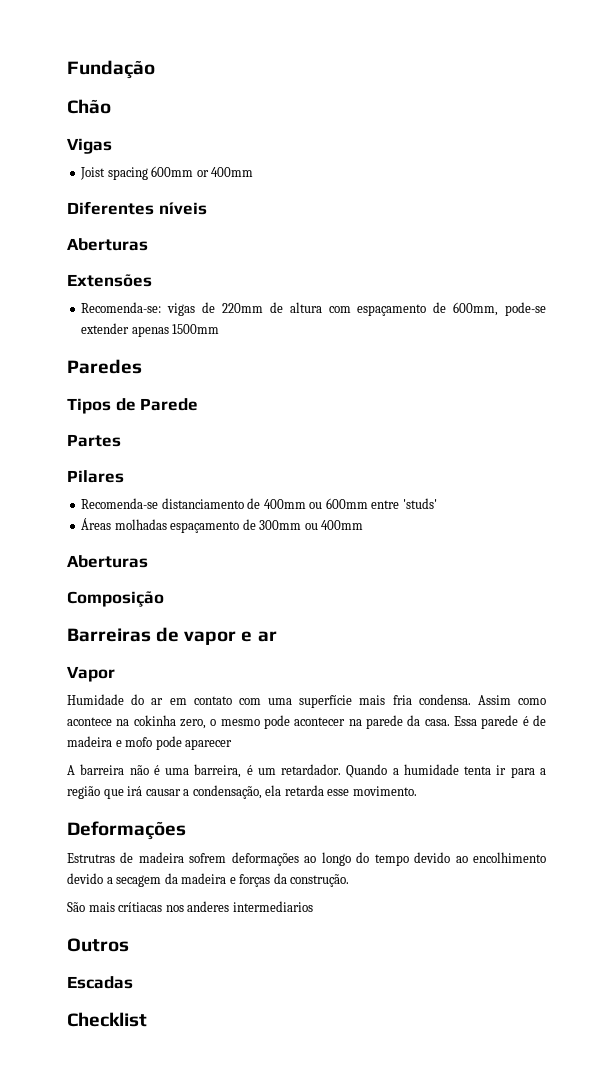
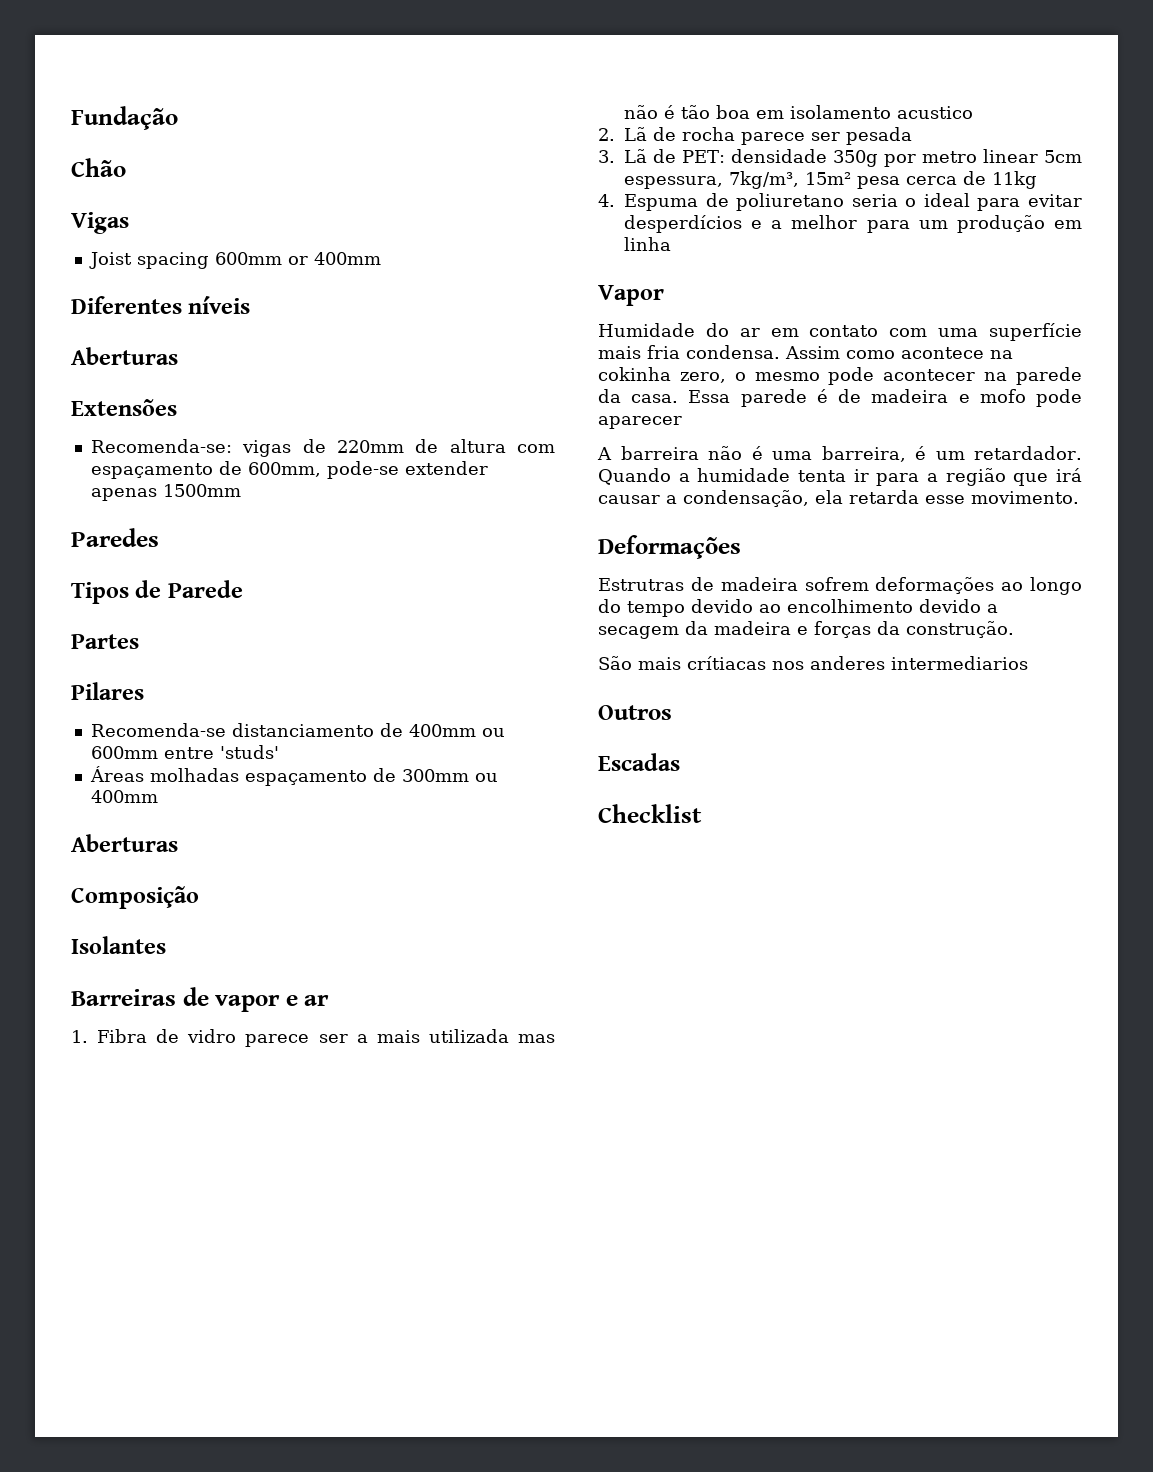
(164, 599) none -> [71,936,166,954] // Isolantes
(277, 636) none -> [71,1029,555,1047] [624,105,973,119] [598,127,912,145] [598,149,1082,167] [624,171,1037,189] [598,193,1082,211] [624,215,1082,233] [624,237,671,251] // 1. Fibra de vidro parece ser a mais utilizada mas não é tão boa em isolamento acustico // 2. Lã de rocha parece ser pesada // 3. Lã de PET: densidade 350g por metro linear 5cm espessura, 7kg/m³, 15m² pesa cerca de 11kg // 4. Espuma de poliuretano seria o ideal para evitar desperdícios e a melhor para um produção em linha

